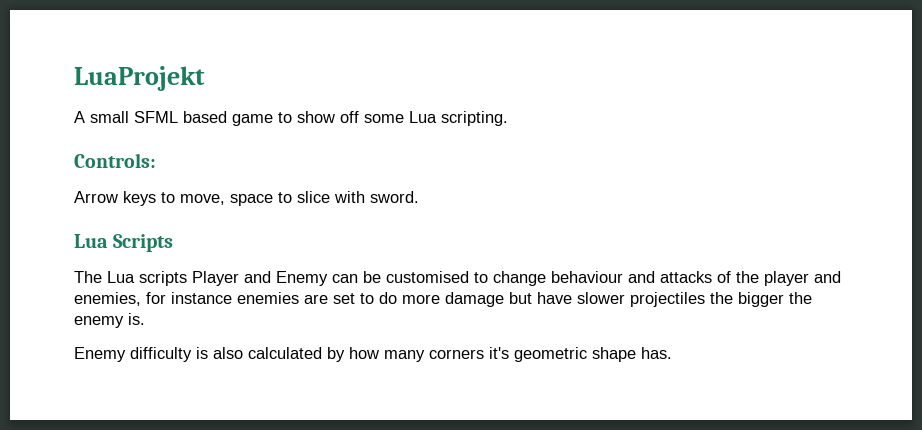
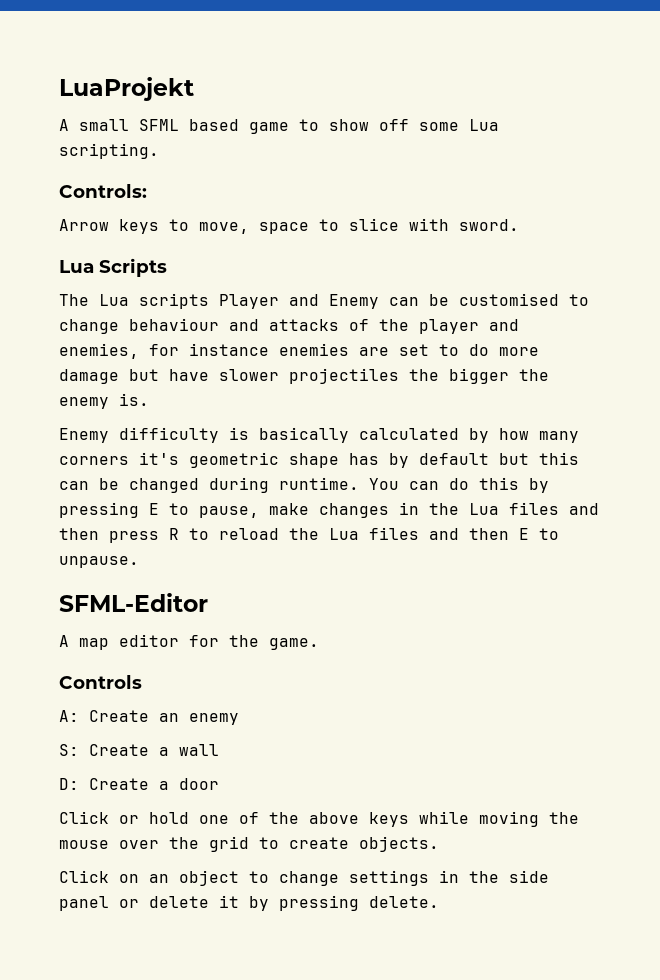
[213,347,243,359] also -> [259,427,349,443] basically
[641,347,672,359] has. -> [349,452,579,468] [59,477,549,493] [59,502,599,518] [59,527,559,543] [59,556,139,568] [59,593,208,612] [59,634,319,650] [59,675,142,689] [59,710,239,725] [59,744,219,756] [59,778,219,790] [59,811,579,827] [59,836,439,852] [59,870,549,886] [59,895,439,911] has by default but this can be changed during runtime. You can do this by pressing E to pause, make changes in the Lua files and then press R to reload the Lua files and then E to unpause. // SFML-Editor // A map editor for the game. // Controls // A: Create an enemy // S: Create a wall // D: Create a door // Click or hold one of the above keys while moving the mouse over the grid to create objects. // Click on an object to change settings in the side panel or delete it by pressing delete.

